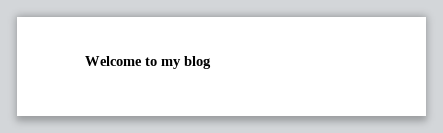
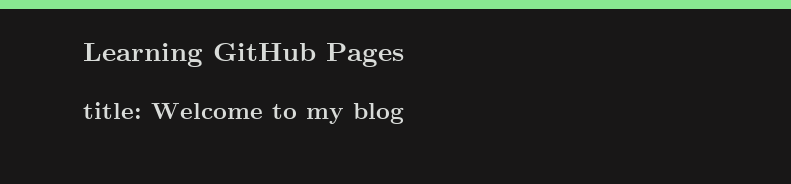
(85, 61) none -> [83,43,404,67] [83,102,142,119] Learning GitHub Pages // title:

